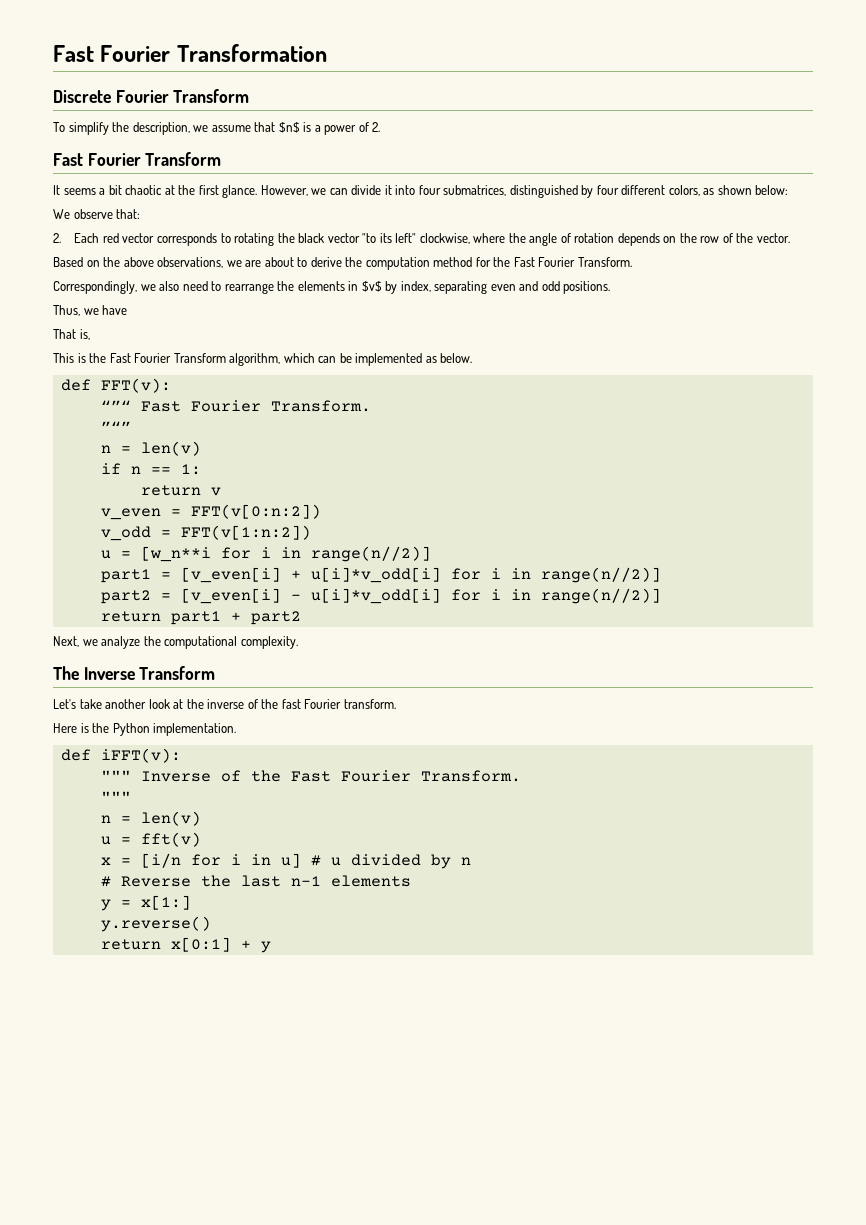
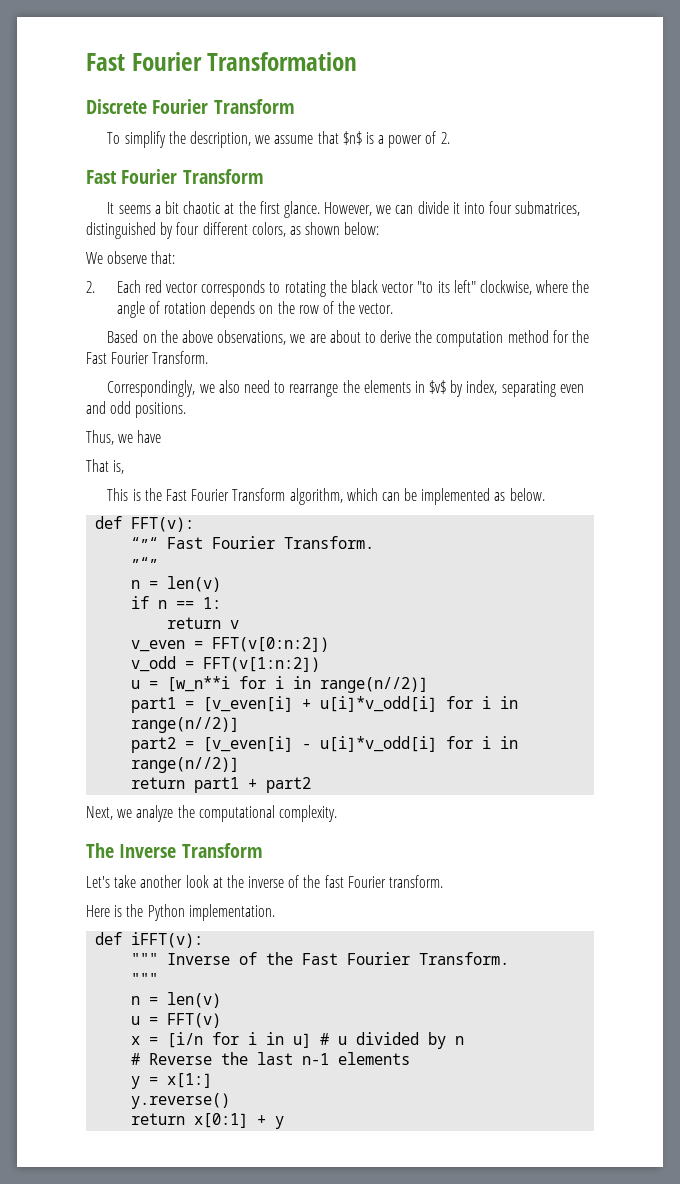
[140,832,201,847] fft(v) -> [167,1013,222,1028] FFT(v)

